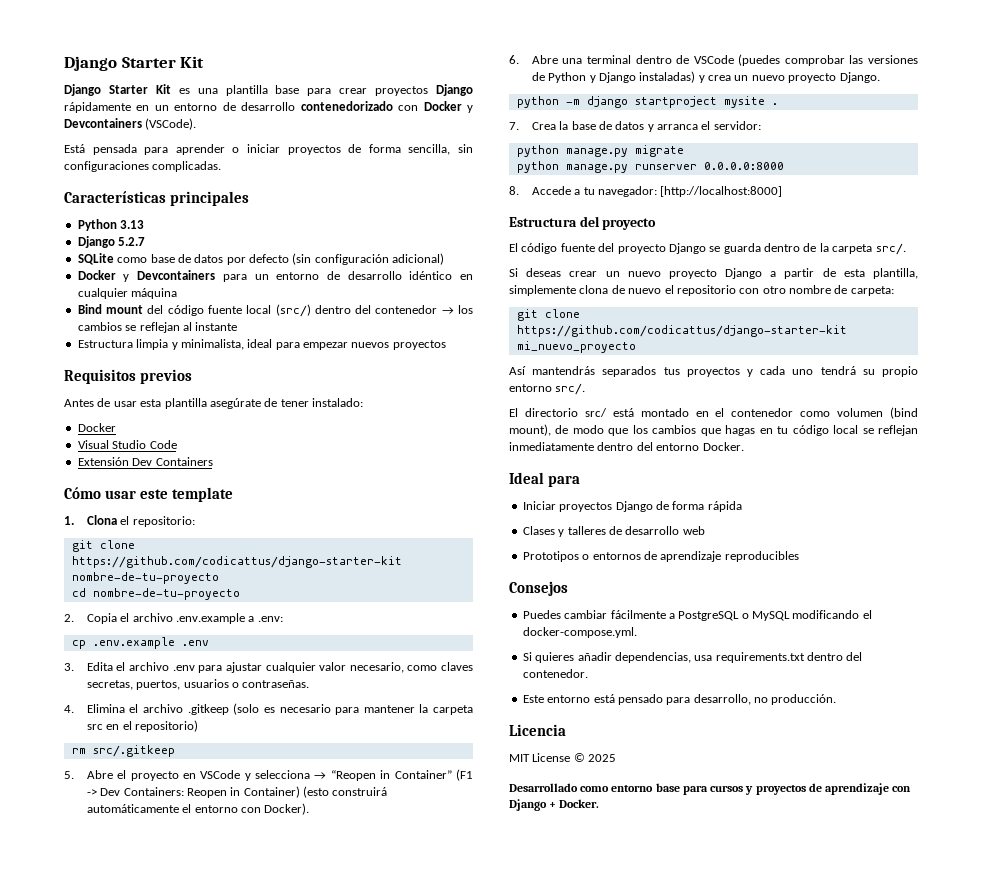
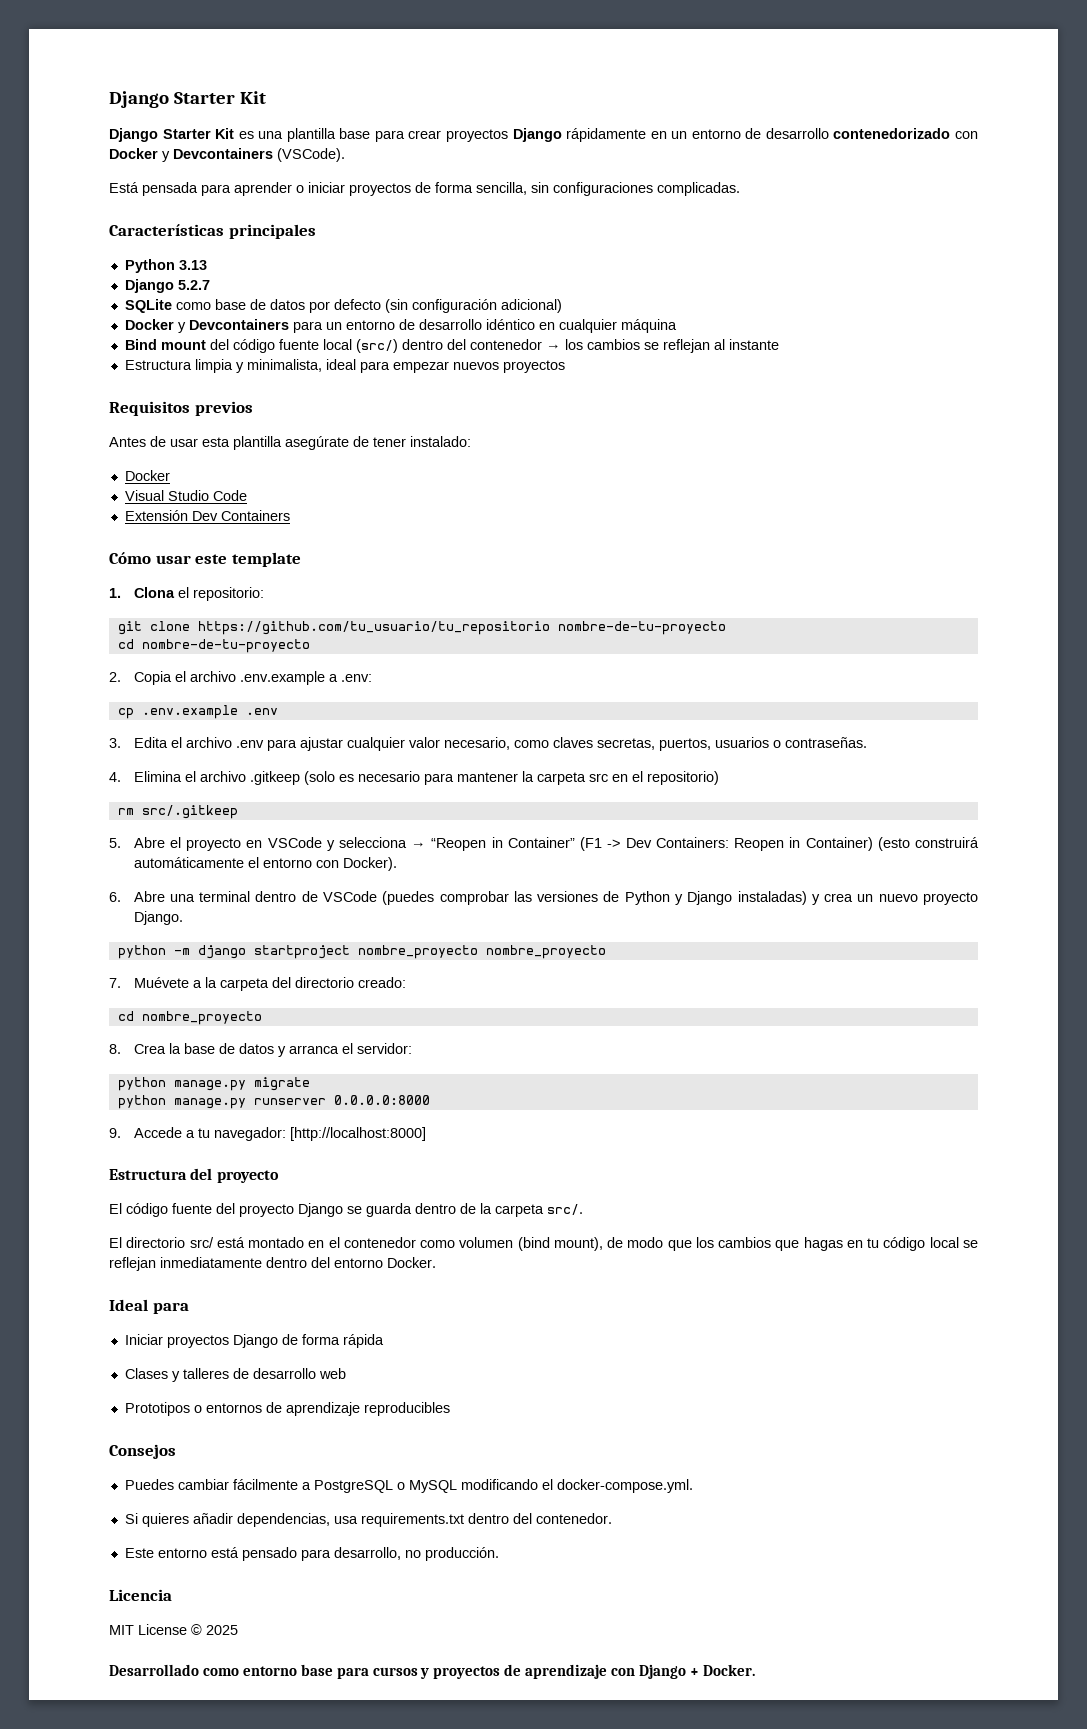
[71,556,402,568] https://github.com/codicattus/django-starter-kit -> [197,621,550,635] https://github.com/tu_usuario/tu_repositorio
[723,96,778,108] [509,122,519,130] mysite . // 7. -> [357,945,606,959] [109,977,406,991] [117,1011,262,1025] [109,1044,121,1054] nombre_proyecto nombre_proyecto // 7. Muévete a la carpeta del directorio creado: // cd nombre_proyecto // 8.
[509,186,519,195] 8. -> [109,1128,121,1138] 9.
[509,268,918,279] [509,285,894,296] [516,309,580,321] [516,325,847,337] [516,341,636,353] [509,366,918,377] [509,383,586,395] // Si deseas crear un nuevo proyecto Django a partir de esta plantilla, simplemente clona de nuevo el repositorio con otro nombre de carpeta: // git clone https://github.com/codicattus/django-starter-kit mi_nuevo_proyecto // Así mantendrás separados tus proyectos y cada uno tendrá su propio entorno src/. -> (583, 1209) none

